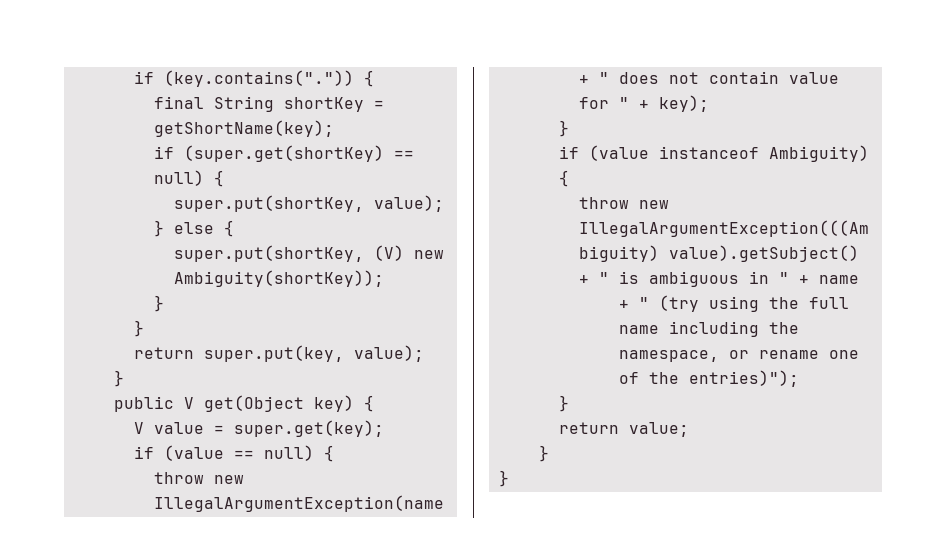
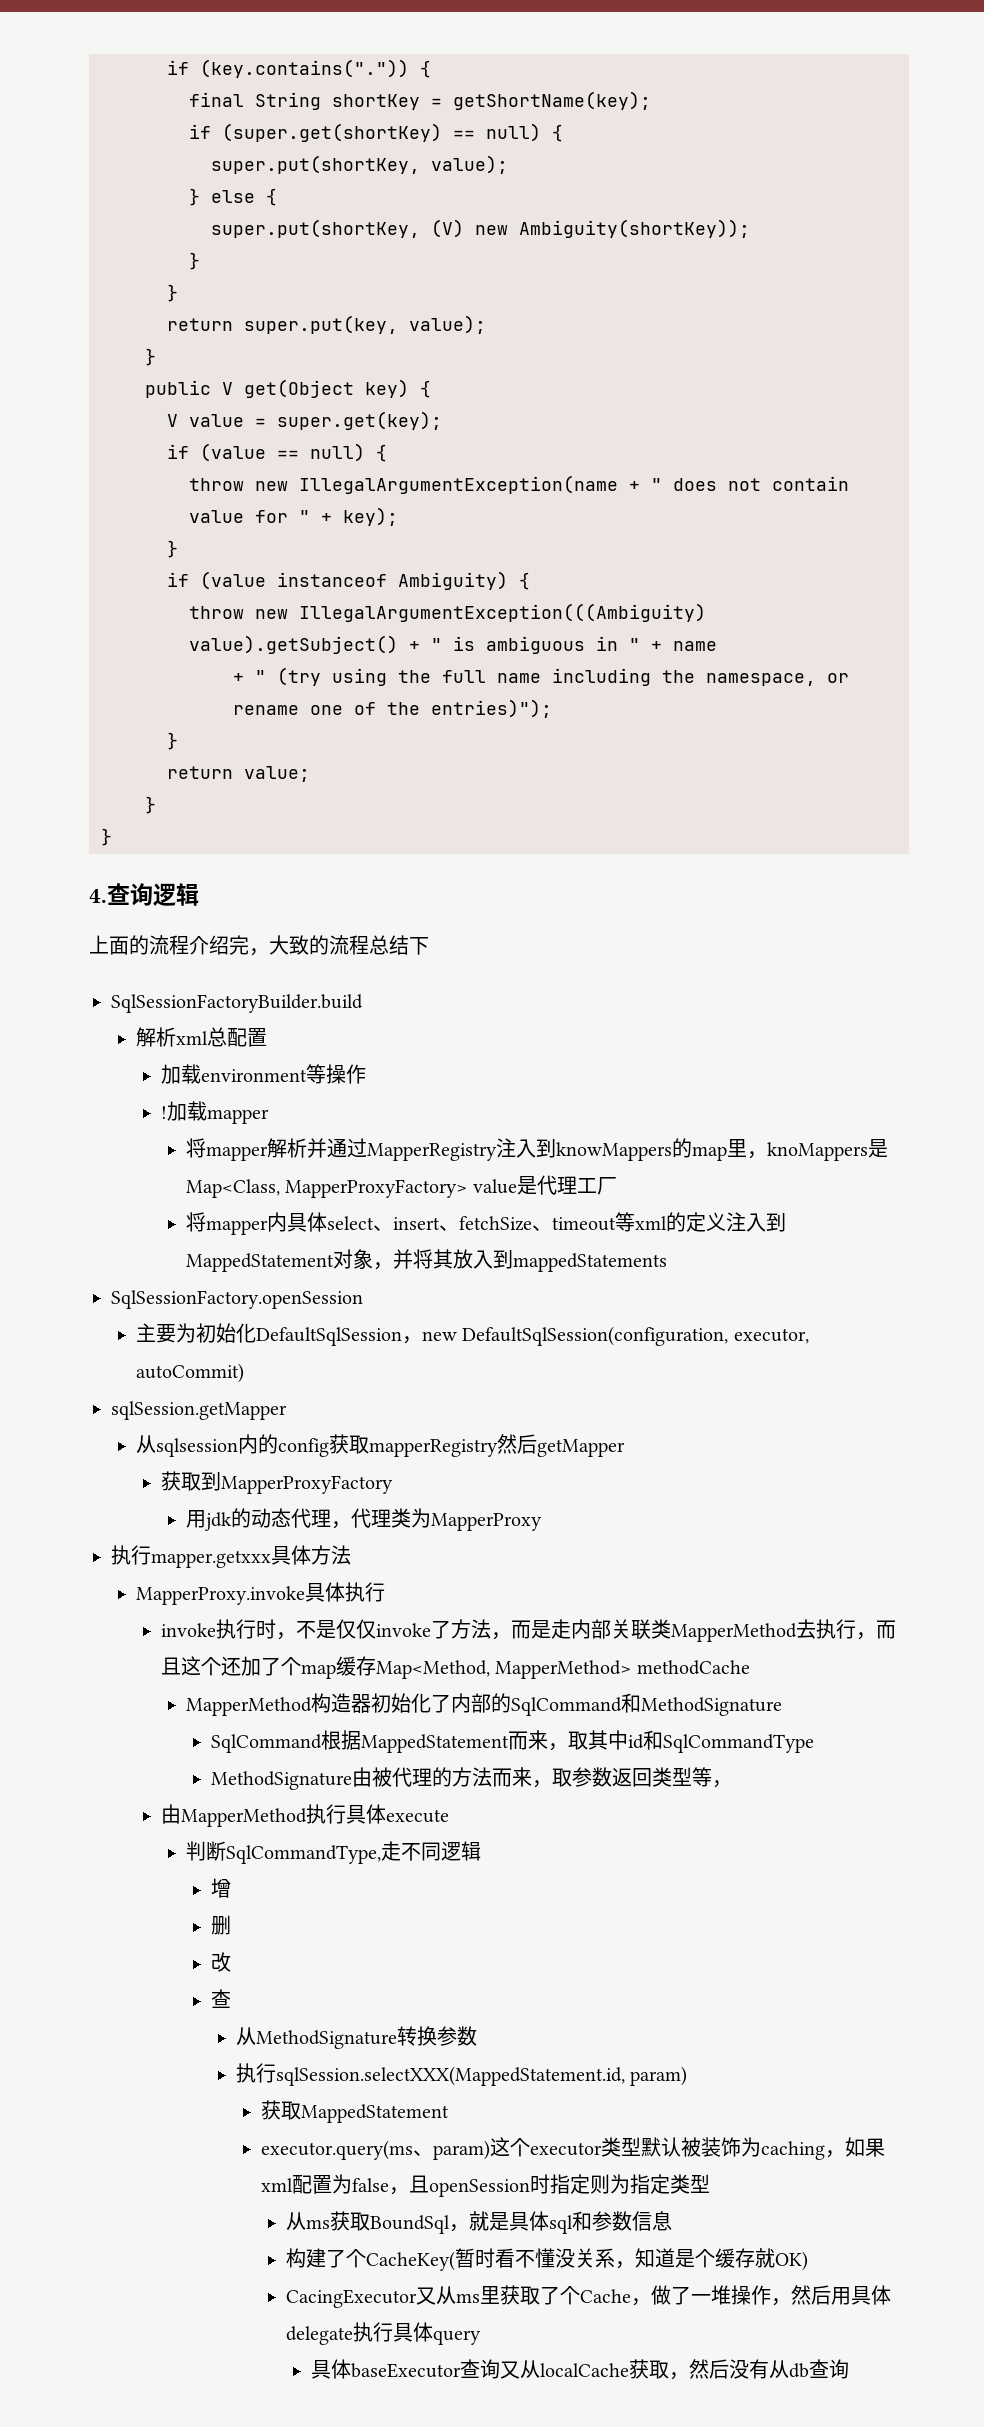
(509, 478) none -> [89,883,199,906] [89,935,429,956] [111,994,363,1013] [135,1027,267,1047] [160,1064,366,1084] [160,1101,269,1124] [185,1138,888,1161] [185,1175,617,1198] [185,1212,786,1235] [185,1249,667,1272] [111,1290,363,1309] [135,1323,809,1346] [135,1363,244,1383] [111,1401,287,1420] [135,1434,625,1457] [160,1471,393,1494] [185,1508,542,1531] [111,1545,351,1568] [135,1582,385,1605] [160,1619,896,1642] [160,1656,750,1679] [185,1693,782,1716] [210,1730,814,1753] [210,1767,732,1790] [160,1804,449,1827] [185,1841,481,1864] [210,1878,231,1898] [210,1915,231,1935] [210,1952,231,1972] [210,1989,231,2008] [235,2026,477,2049] [235,2063,688,2086] [260,2100,449,2123] [260,2137,885,2160] [260,2174,710,2197] [285,2211,672,2234] [285,2248,808,2271] [285,2285,891,2308] [285,2322,481,2345] [310,2359,849,2380] // 4.查询逻辑 // 上面的流程介绍完，大致的流程总结下 // SqlSessionFactoryBuilder.build // 解析xml总配置 // 加载environment等操作 // !加载mapper // 将mapper解析并通过MapperRegistry注入到knowMappers的map里，knoMappers是Map<Class, MapperProxyFactory> value是代理工厂 // 将mapper内具体select、insert、fetchSize、timeout等xml的定义注入到MappedStatement对象，并将其放入到mappedStatements // SqlSessionFactory.openSession // 主要为初始化DefaultSqlSession，new DefaultSqlSession(configuration, executor, autoCommit) // sqlSession.getMapper // 从sqlsession内的config获取mapperRegistry然后getMapper // 获取到MapperProxyFactory // 用jdk的动态代理，代理类为MapperProxy // 执行mapper.getxxx具体方法 // MapperProxy.invoke具体执行 // invoke执行时，不是仅仅invoke了方法，而是走内部关联类MapperMethod去执行，而且这个还加了个map缓存Map<Method, MapperMethod> methodCache // MapperMethod构造器初始化了内部的SqlCommand和MethodSignature // SqlCommand根据MappedStatement而来，取其中id和SqlCommandType // MethodSignature由被代理的方法而来，取参数返回类型等， // 由MapperMethod执行具体execute // 判断SqlCommandType,走不同逻辑 // 增 // 删 // 改 // 查 // 从MethodSignature转换参数 // 执行sqlSession.selectXXX(MappedStatement.id, param) // 获取MappedStatement // executor.query(ms、param)这个executor类型默认被装饰为caching，如果xml配置为false，且openSession时指定则为指定类型 // 从ms获取BoundSql，就是具体sql和参数信息 // 构建了个CacheKey(暂时看不懂没关系，知道是个缓存就OK) // CacingExecutor又从ms里获取了个Cache，做了一堆操作，然后用具体delegate执行具体query // 具体baseExecutor查询又从localCache获取，然后没有从db查询

